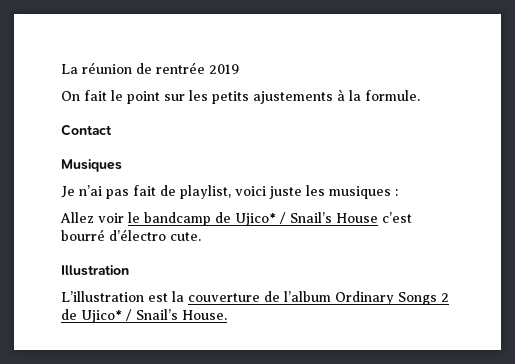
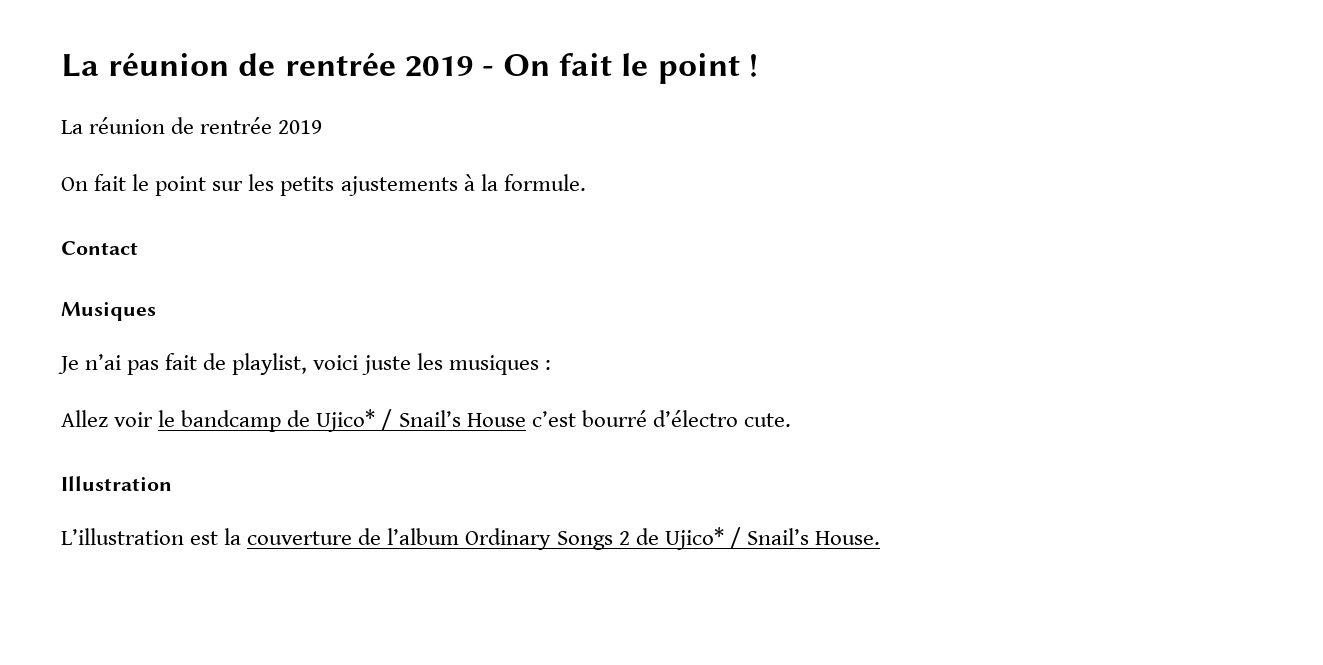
[61,62,239,74] La réunion de rentrée 2019 -> [61,52,758,84] [61,117,323,134] La réunion de rentrée 2019 - On fait le point ! // La réunion de rentrée 2019

